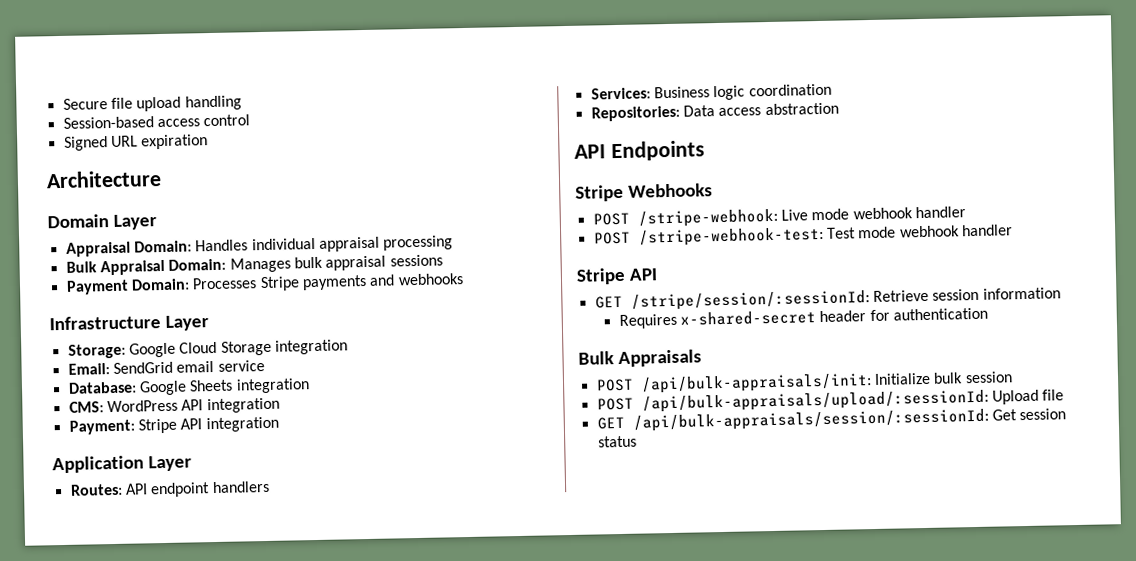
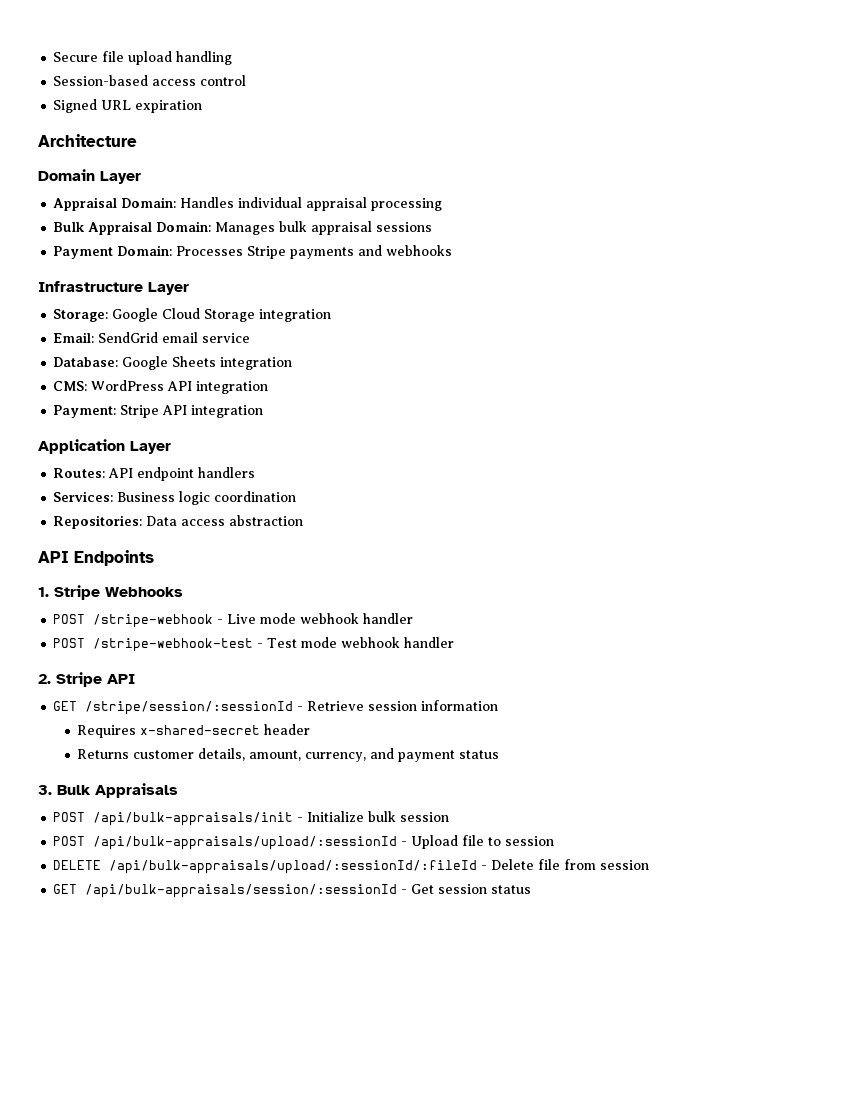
(705, 151) none -> [38,587,49,597] 1.
[637,208,778,228] /stripe-webhook: -> [93,614,224,628] /stripe-webhook -
[638,226,824,247] /stripe-webhook-test: -> [93,638,264,652] /stripe-webhook-test -
(1013, 230) none -> [38,674,51,684] 2.
[630,290,870,311] /stripe/session/:sessionId: -> [85,701,304,715] /stripe/session/:sessionId -
[869,307,988,322] for authentication // -> [77,748,500,762] [38,785,52,795] // Returns customer details, amount, currency, and payment status // 3.
[640,373,872,394] /api/bulk-appraisals/init: -> [93,812,304,826] /api/bulk-appraisals/init -
[641,389,989,413] /api/bulk-appraisals/upload/:sessionId: -> [93,836,408,850] /api/bulk-appraisals/upload/:sessionId -
[596,408,989,432] // GET /api/bulk-appraisals/session/:sessionId: -> [488,836,555,846] [53,859,650,874] [53,884,408,898] to session // DELETE /api/bulk-appraisals/upload/:sessionId/:fileId - Delete file from session // GET /api/bulk-appraisals/session/:sessionId -

